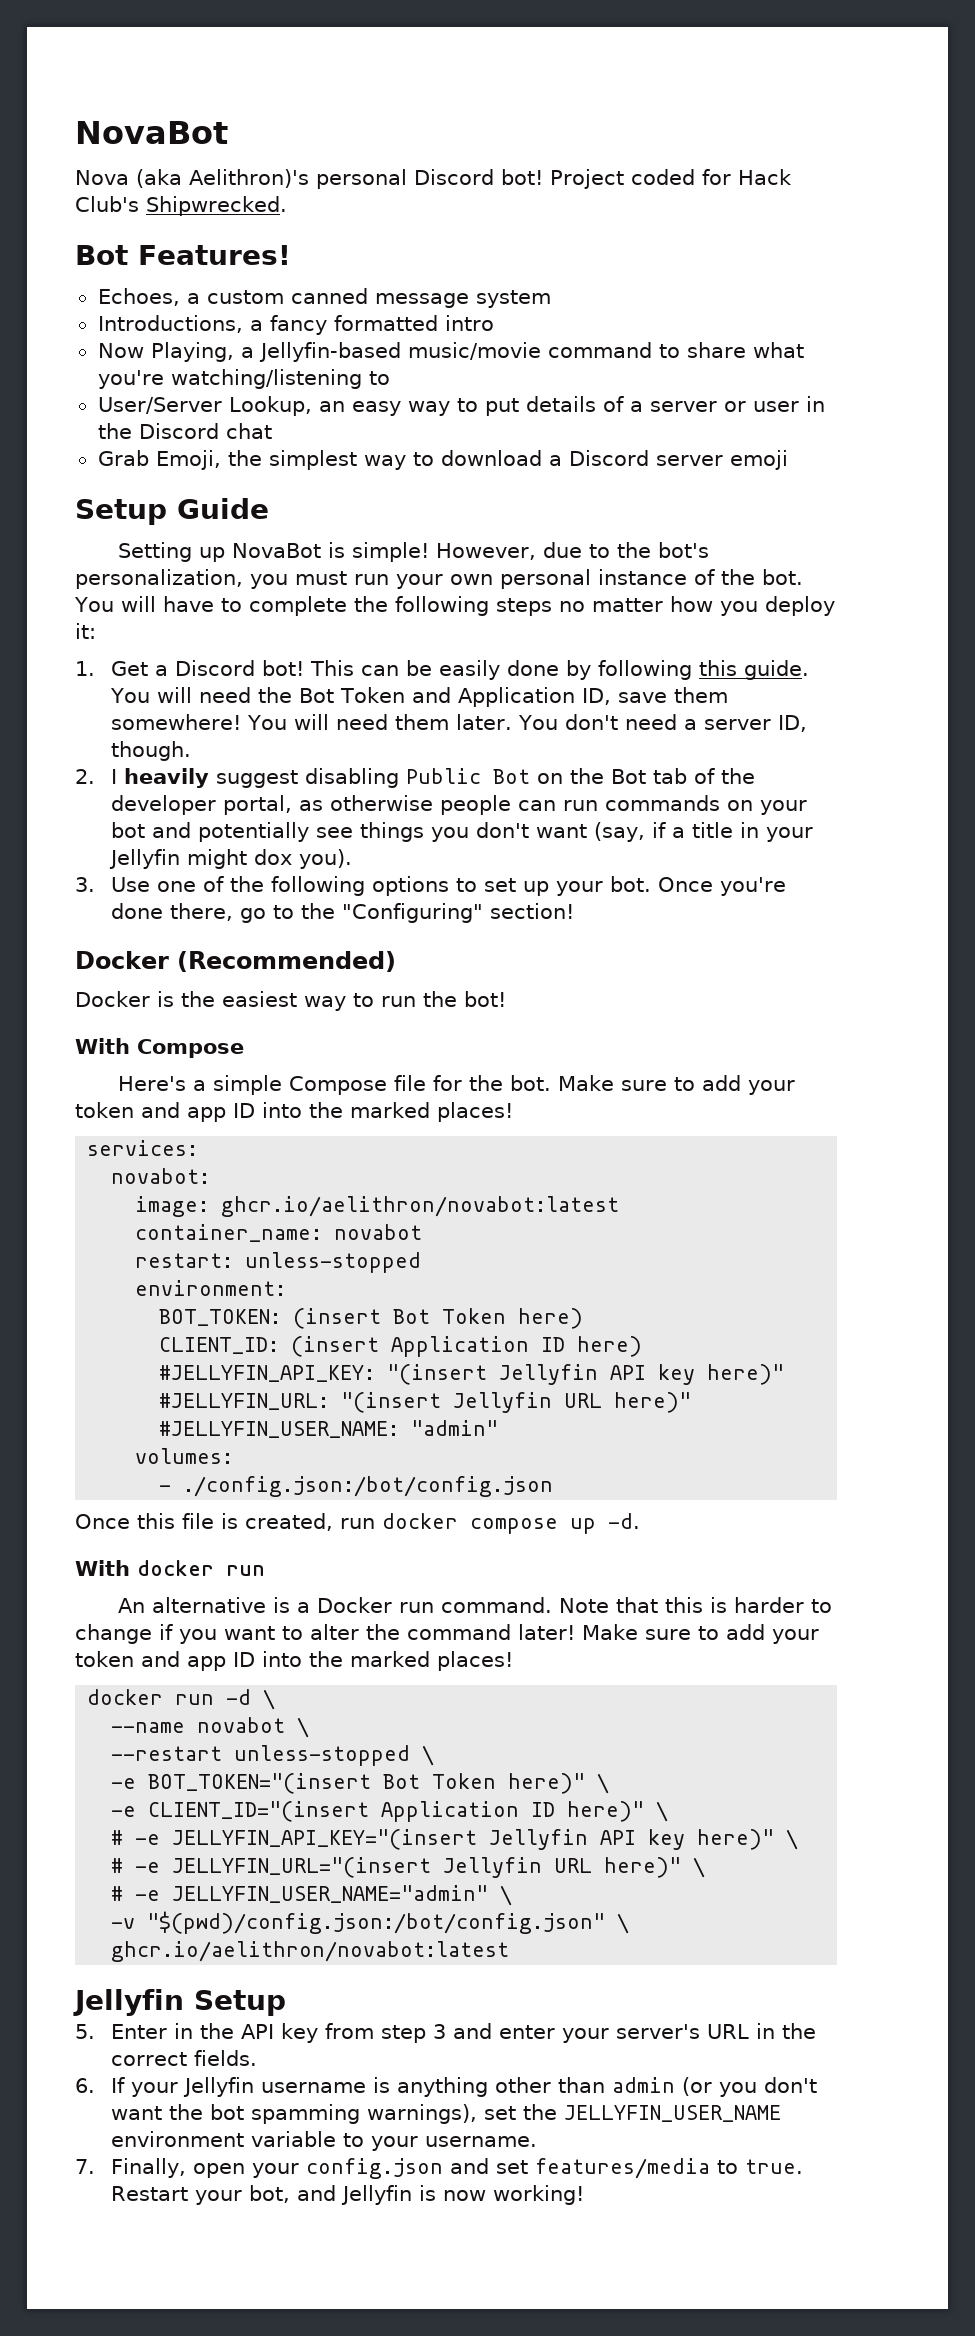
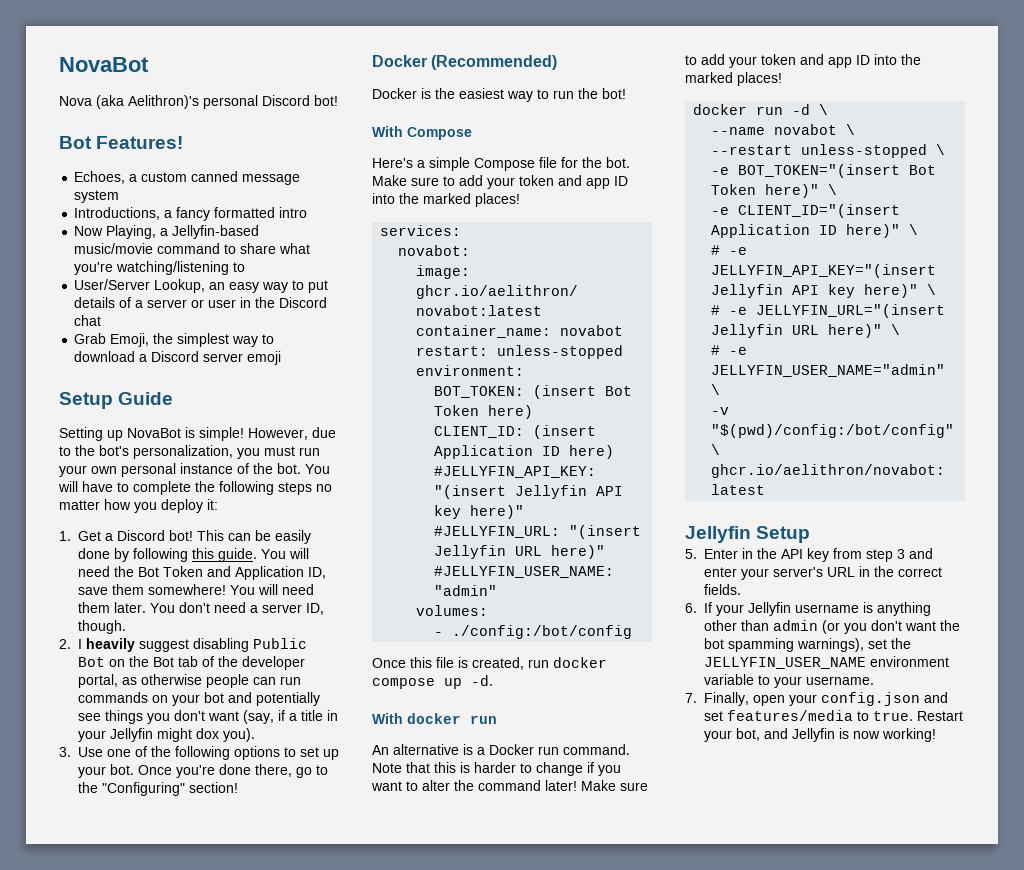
[550,169,792,189] [75,196,287,216] Project coded for Hack Club's Shipwrecked. -> (338, 100) none
[183,1476,554,1497] ./config.json:/bot/config.json -> [452,625,633,639] ./config:/bot/config
[147,1911,606,1934] "$(pwd)/config.json:/bot/config.json" -> [711,424,955,438] "$(pwd)/config:/bot/config"

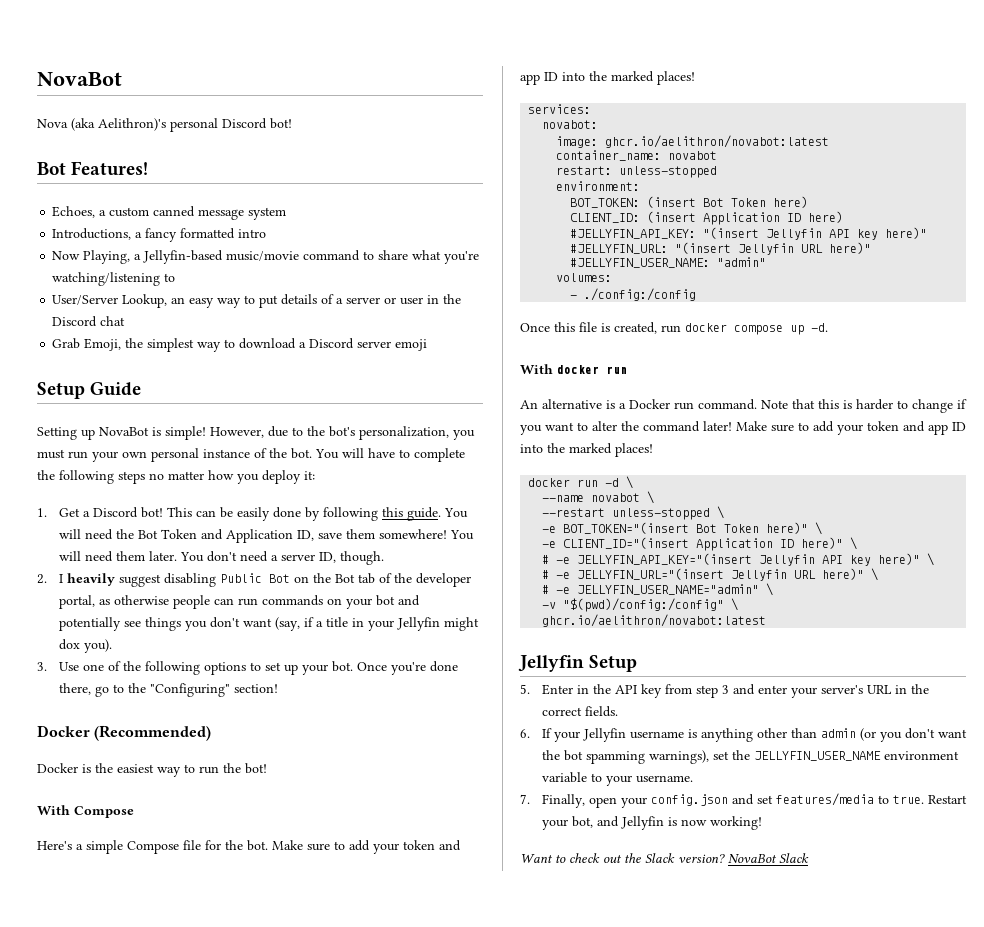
[452,625,633,639] ./config:/bot/config -> [584,288,697,301] ./config:/config
[711,424,955,438] "$(pwd)/config:/bot/config" -> [563,598,725,612] "$(pwd)/config:/config"
(936, 735) none -> [520,853,809,863] // Want to check out the Slack version? NovaBot Slack

